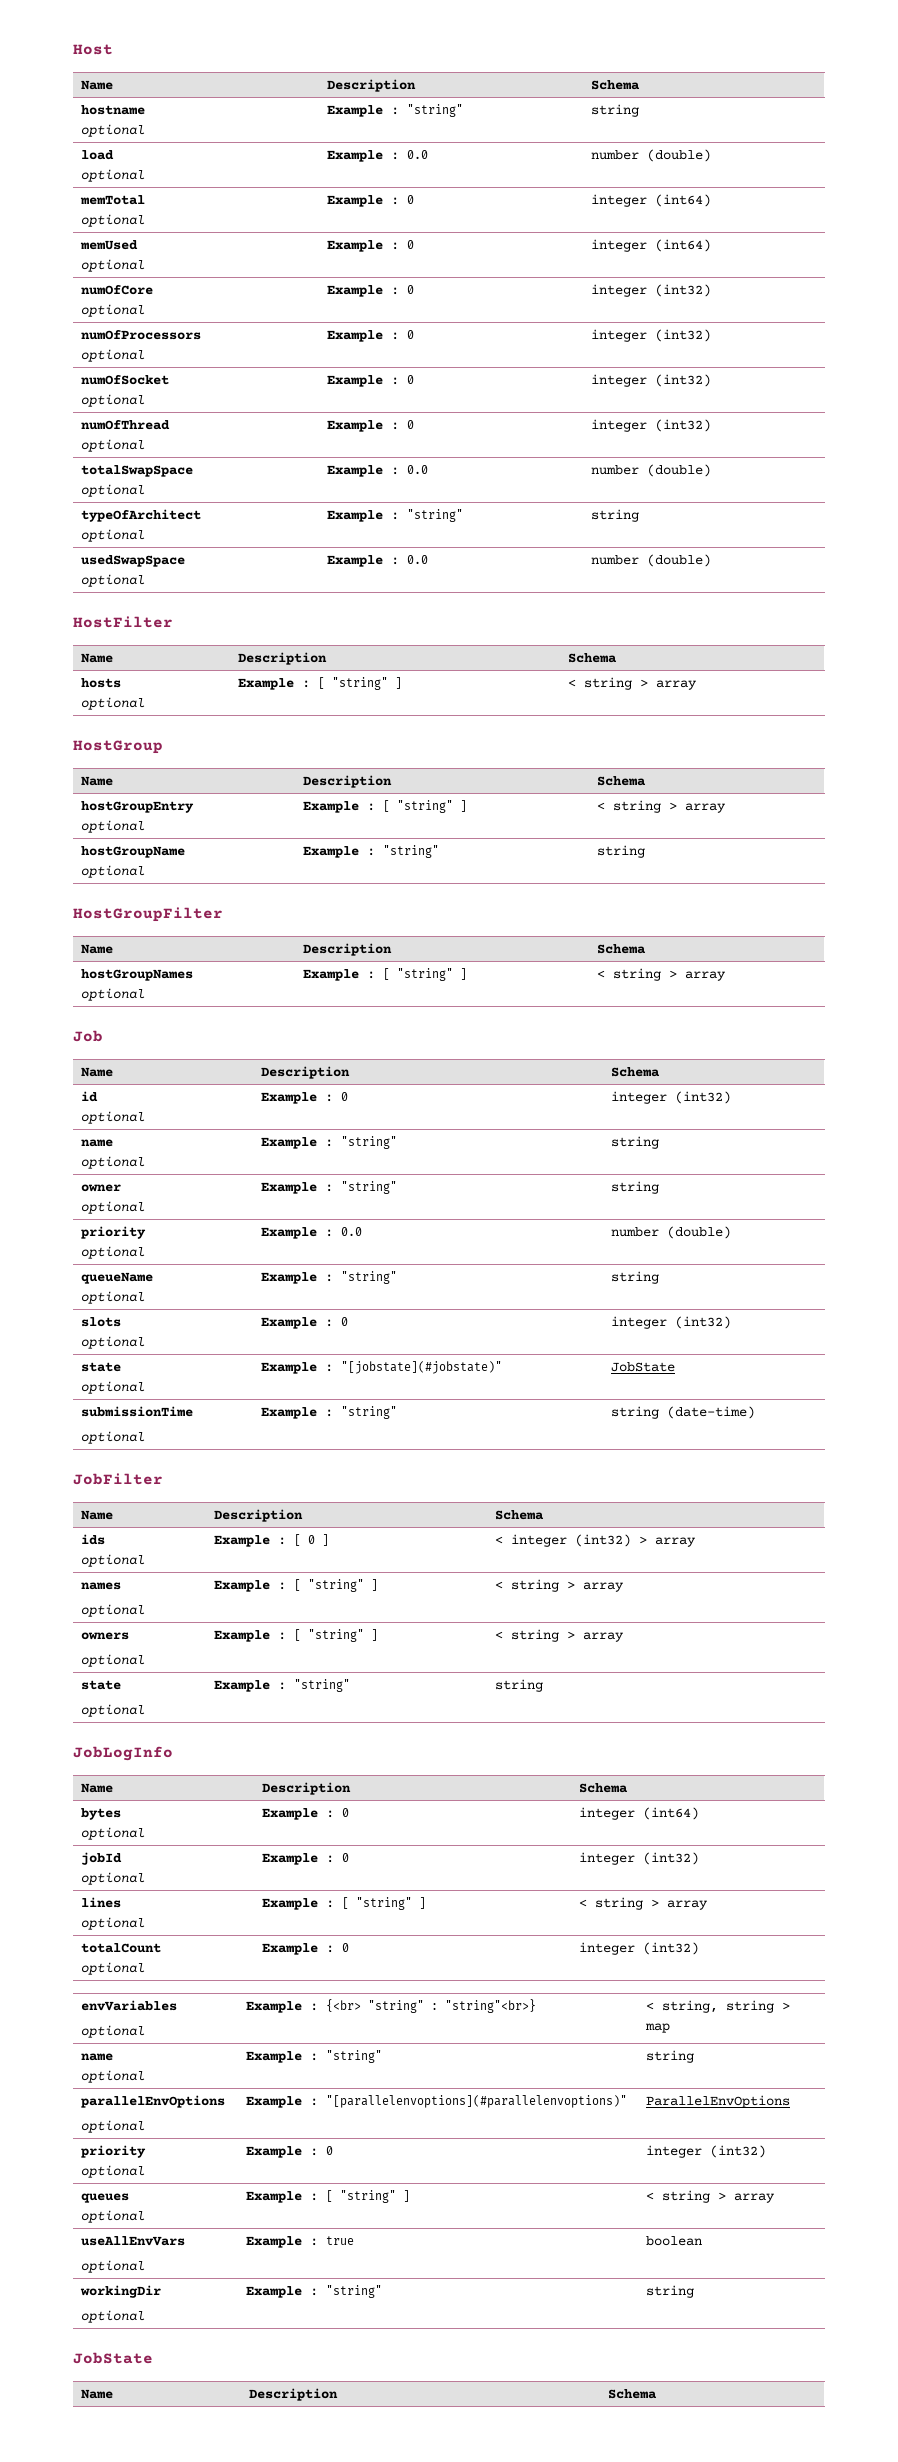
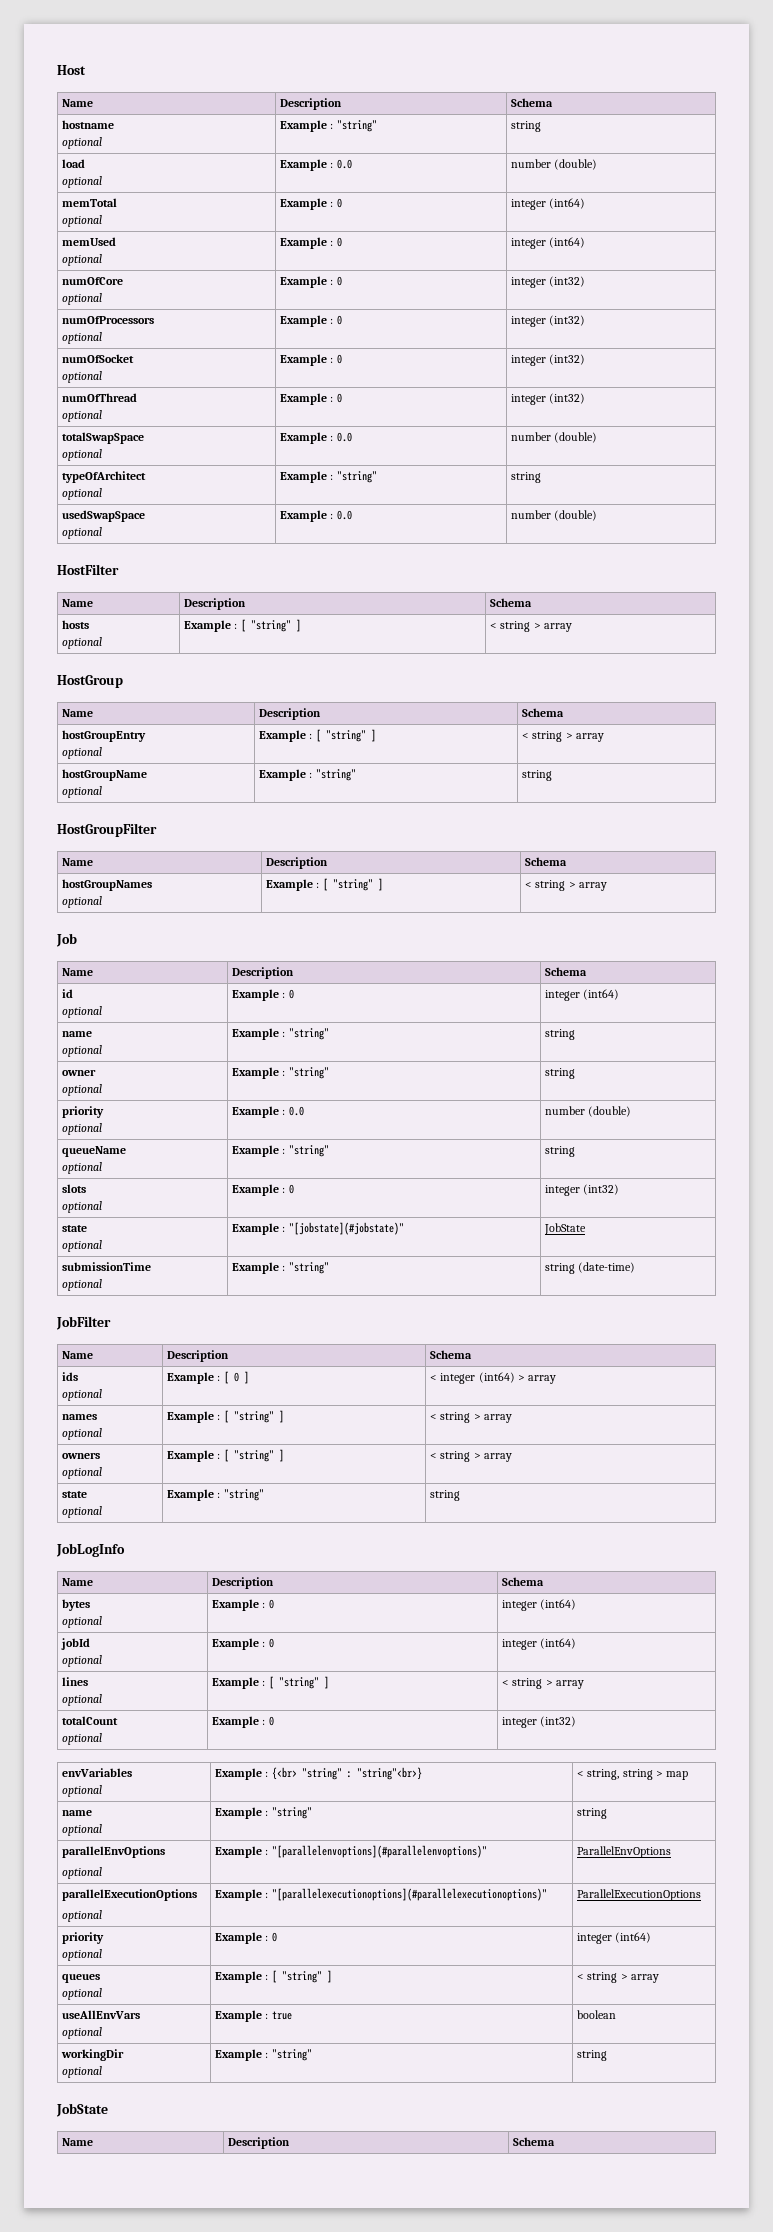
[675,1091,732,1104] (int32) -> [583,989,620,1000] (int64)
[575,1534,632,1547] (int32) -> [478,1372,515,1383] (int64)
[643,1852,700,1865] (int32) -> [540,1638,577,1649] (int64)
(791, 2101) none -> [62,1889,198,1901] [62,1910,103,1922] [215,1888,547,1901] [577,1889,702,1901] // parallelExecutionOptions // optional | Example : "[parallelexecutionoptions](#parallelexecutionoptions)" | ParallelExecutionOptions
[710,2145,767,2158] (int32) -> [615,1932,652,1943] (int64)

